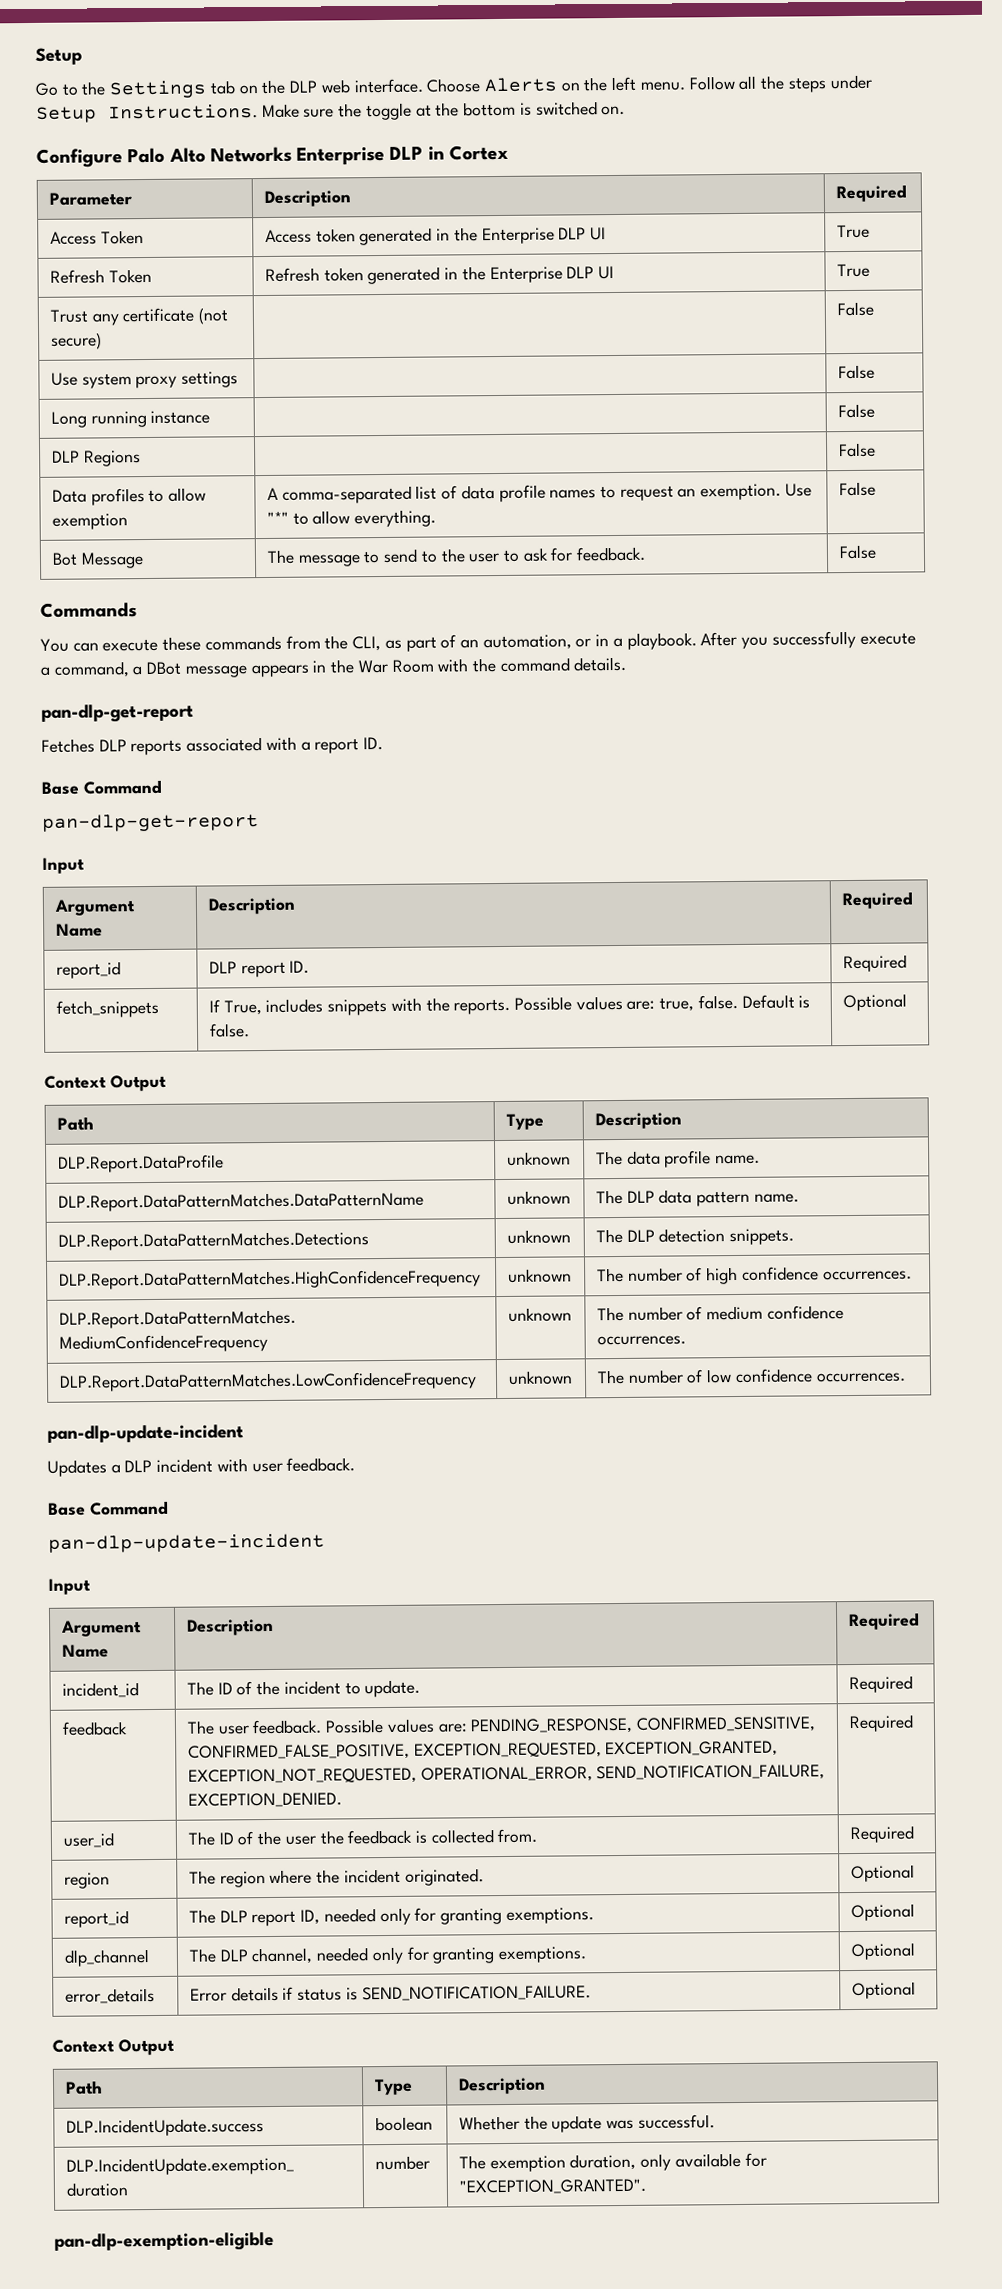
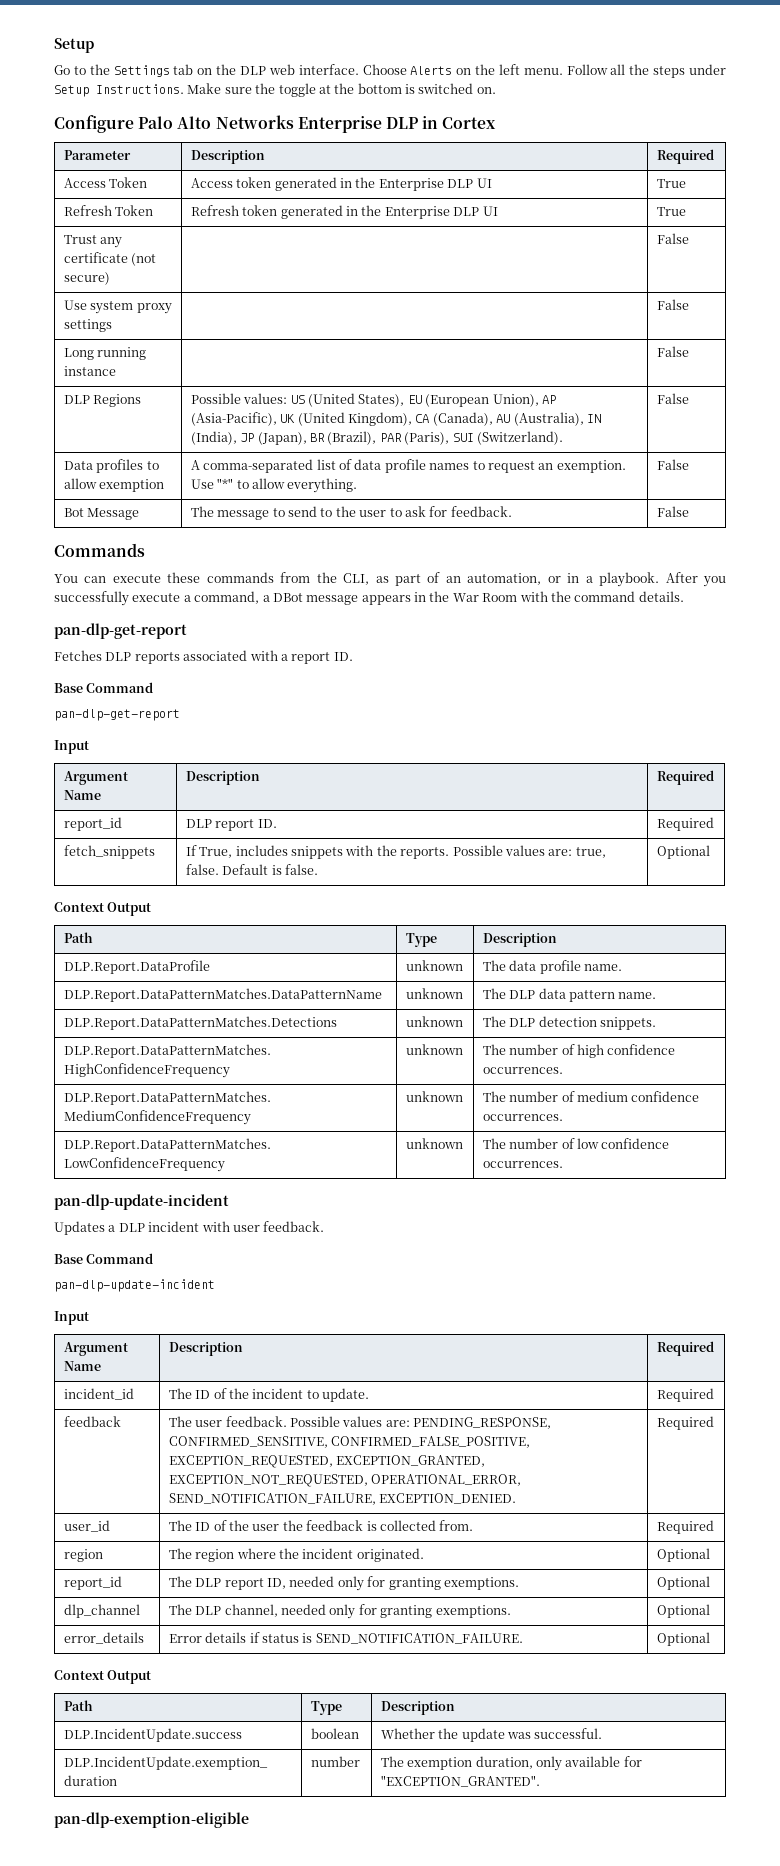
(141, 458) none -> [190,393,556,407] [190,412,601,426] [190,431,563,445] Possible values: US (United States), EU (European Union), AP (Asia-Pacific), UK (United Kingdom), CA (Canada), AU (Australia), IN (India), JP (Japan), BR (Brazil), PAR (Paris), SUI (Switzerland).

